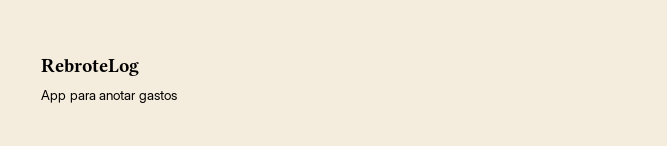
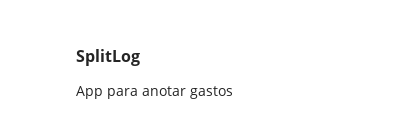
[41,58,139,76] RebroteLog -> [76,49,140,66] SplitLog

